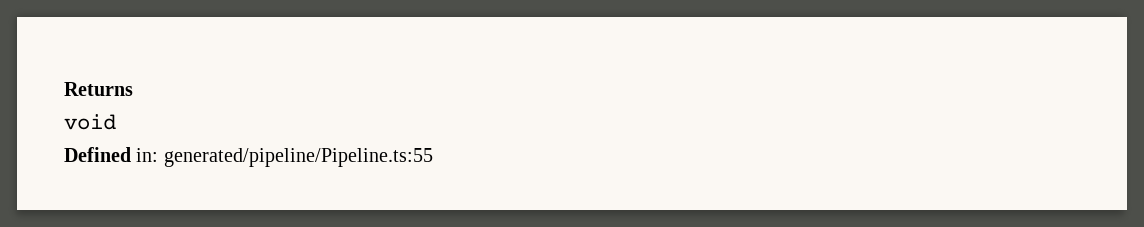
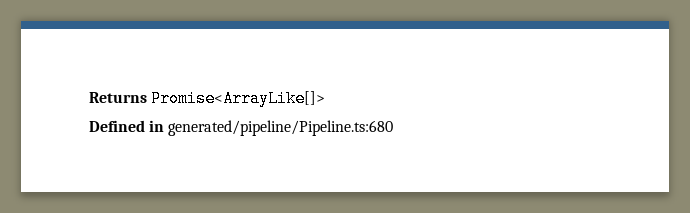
[64,114,116,130] // void -> [151,90,326,107] Promise<ArrayLike[]>
[136,148,433,167] in: generated/pipeline/Pipeline.ts:55 -> [149,120,394,136] in generated/pipeline/Pipeline.ts:680

